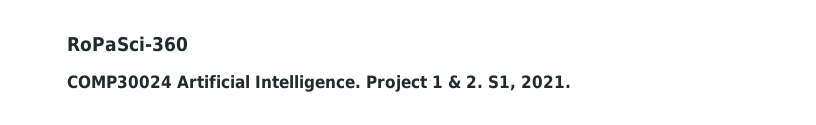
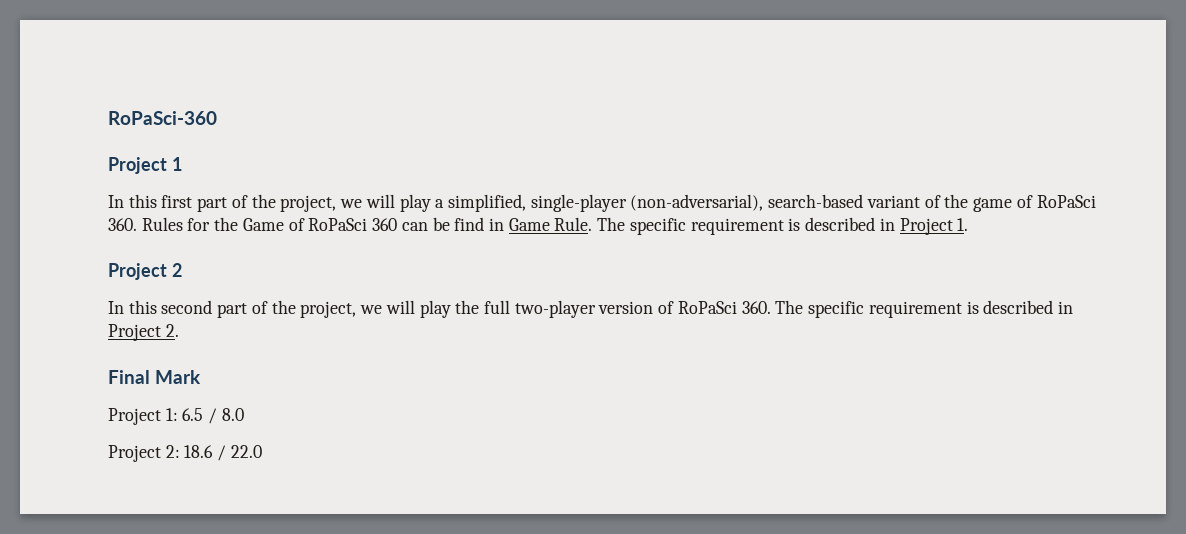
[67,75,361,92] COMP30024 Artificial Intelligence. -> (217, 118) none
[448,75,571,91] & 2. S1, 2021. -> [108,194,1096,212] [108,217,969,235] [108,263,182,280] [108,300,1073,318] [108,324,179,341] [108,370,202,384] [108,408,244,425] [108,445,262,462] // In this first part of the project, we will play a simplified, single-player (non-adversarial), search-based variant of the game of RoPaSci 360. Rules for the Game of RoPaSci 360 can be find in Game Rule. The specific requirement is described in Project 1. // Project 2 // In this second part of the project, we will play the full two-player version of RoPaSci 360. The specific requirement is described in Project 2. // Final Mark // Project 1: 6.5 / 8.0 // Project 2: 18.6 / 22.0

